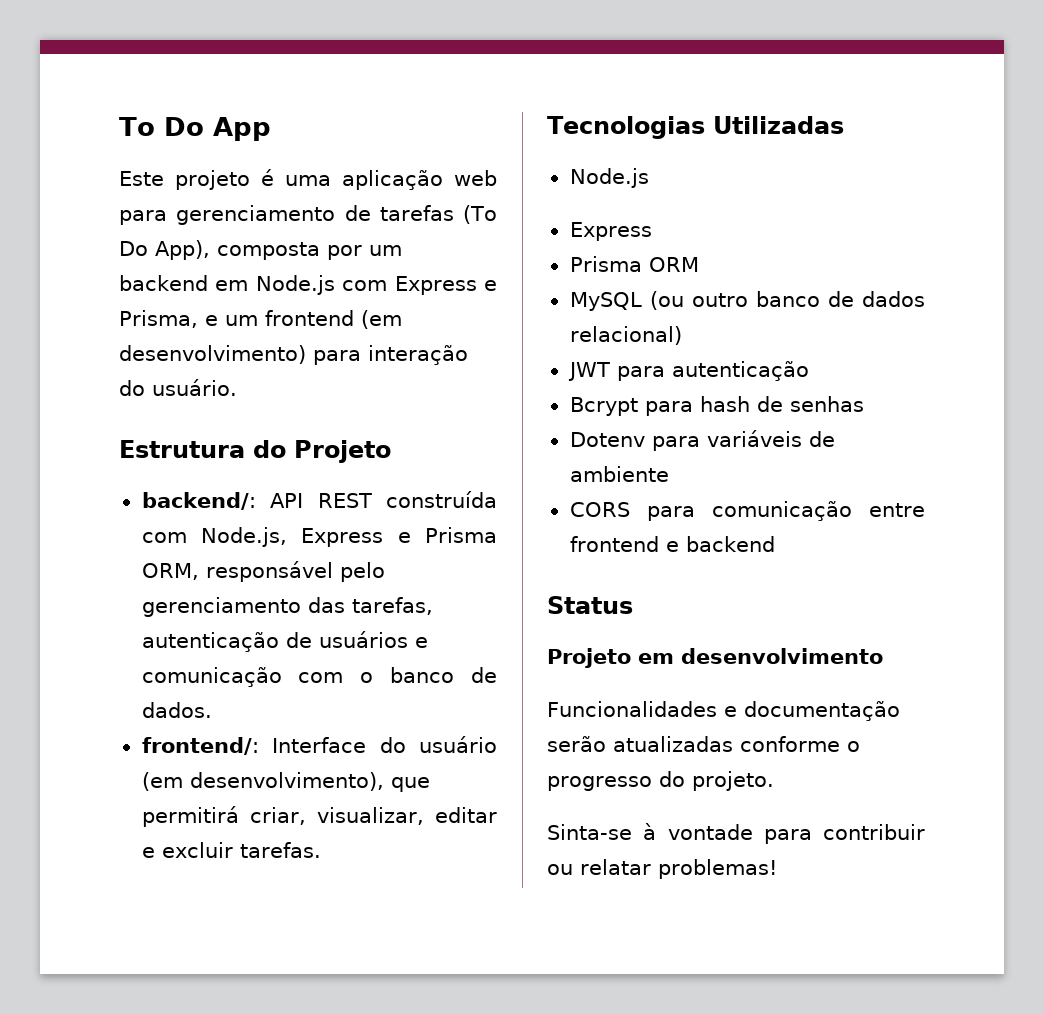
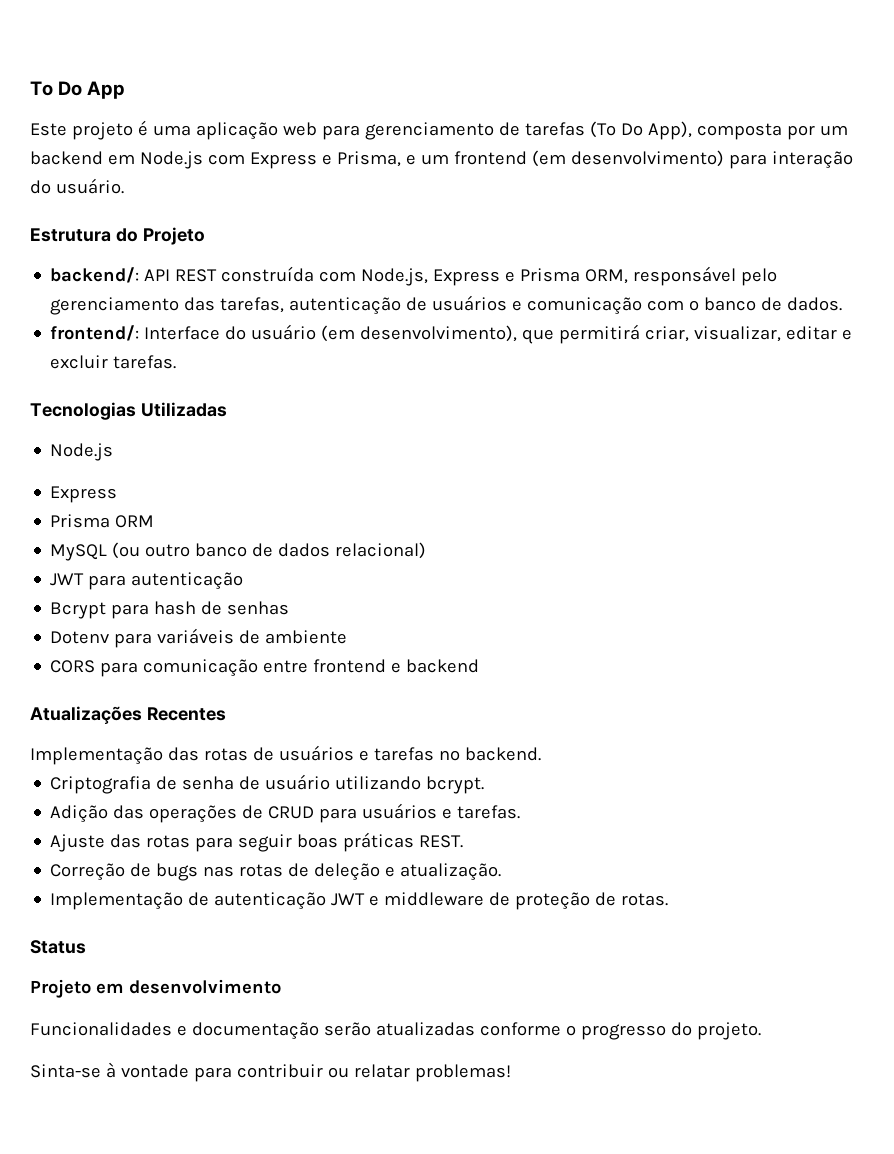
(775, 544) none -> [30,706,226,725] [30,745,541,765] [50,774,485,794] [50,803,521,823] [50,832,464,852] [50,863,502,881] [50,892,669,910] // Atualizações Recentes // Implementação das rotas de usuários e tarefas no backend. // Criptografia de senha de usuário utilizando bcrypt. // Adição das operações de CRUD para usuários e tarefas. // Ajuste das rotas para seguir boas práticas REST. // Correção de bugs nas rotas de deleção e atualização. // Implementação de autenticação JWT e middleware de proteção de rotas.

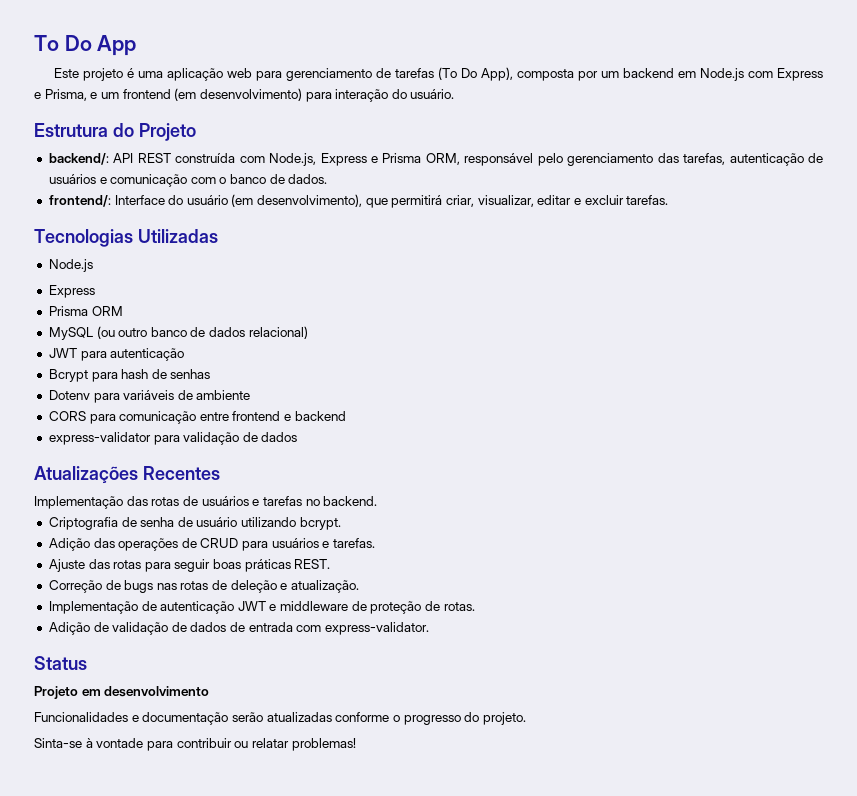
(480, 666) none -> [48,432,298,445] // express-validator para validação de dados
(669, 899) none -> [48,622,430,635] // Adição de validação de dados de entrada com express-validator.

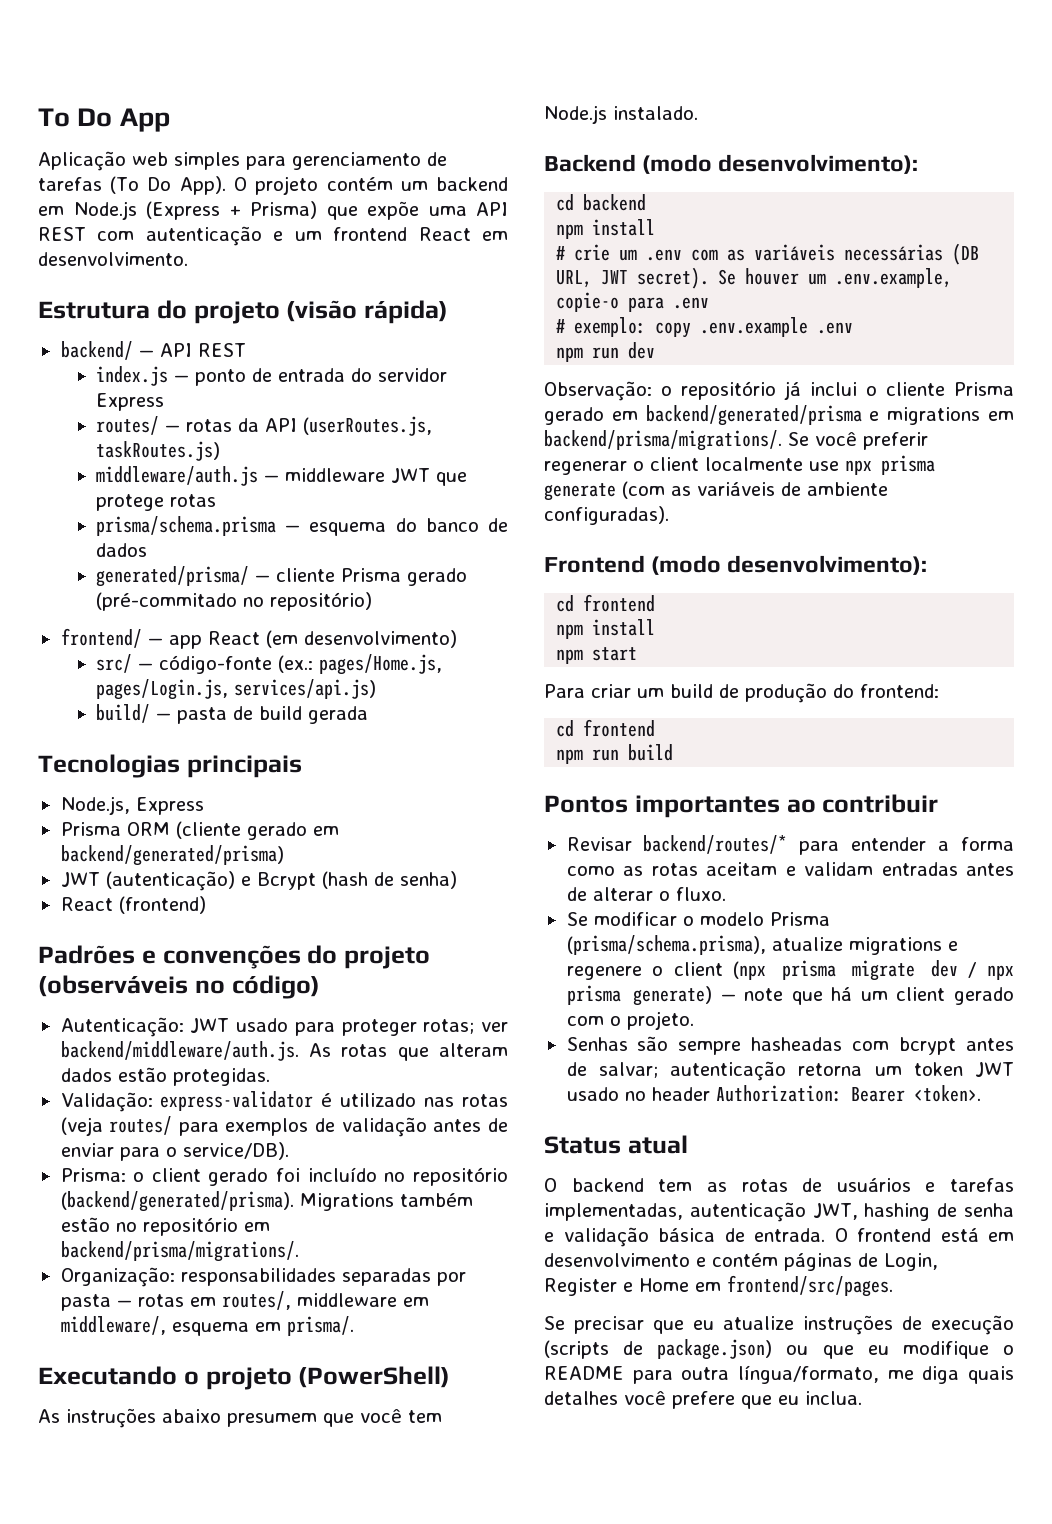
[54,68,253,81] Este projeto é uma aplicação web -> [38,151,240,171] Aplicação web simples
[481,67,823,81] [34,88,455,102] [34,123,196,141] [48,153,823,166] [48,174,328,187] [48,194,669,208] App), composta por um backend em Node.js com Express e Prisma, e um frontend (em desenvolvimento) para interação do usuário. // Estrutura do Projeto // backend/: API REST construída com Node.js, Express e Prisma ORM, responsável pelo gerenciamento das tarefas, autenticação de usuários e comunicação com o banco de dados. // frontend/: Interface do usuário (em desenvolvimento), que permitirá criar, visualizar, editar e excluir tarefas. -> [179,176,508,195] [38,201,508,220] [38,226,509,246] [38,252,188,266] [38,300,448,324] [60,341,246,360] [96,366,448,386] [96,393,165,411] [96,416,433,436] [96,441,221,461] [96,466,468,486] [96,494,217,511] [96,516,509,536] [96,543,148,557] [96,566,468,587] [96,592,373,611] [60,628,457,649] [96,654,443,675] [96,679,377,700] [96,704,369,724] App). O projeto contém um backend em Node.js (Express + Prisma) que expõe uma API REST com autenticação e um frontend React em desenvolvimento. // Estrutura do projeto (visão rápida) // backend/ — API REST // index.js — ponto de entrada do servidor Express // routes/ — rotas da API (userRoutes.js, taskRoutes.js) // middleware/auth.js — middleware JWT que protege rotas // prisma/schema.prisma — esquema do banco de dados // generated/prisma/ — cliente Prisma gerado (pré-commitado no repositório) // frontend/ — app React (em desenvolvimento) // src/ — código-fonte (ex.: pages/Home.js, pages/Login.js, services/api.js) // build/ — pasta de build gerada
[137,229,218,243] [48,259,93,272] Utilizadas // Node.js // -> [186,755,302,778] [60,796,130,815] principais // Node.js,
[48,326,308,340] [48,348,185,361] [48,369,211,382] [48,390,251,403] [48,411,346,424] [48,432,298,445] [34,466,220,484] [34,496,148,509] // MySQL (ou outro banco de dados relacional) // JWT para autenticação // Bcrypt para hash de senhas // Dotenv para variáveis de ambiente // CORS para comunicação entre frontend e backend // express-validator para validação de dados // Atualizações Recentes // Implementação das -> [175,821,339,840] [60,845,284,866] [60,871,457,891] [60,896,206,914] [38,945,430,969] [38,975,320,999] [60,1017,509,1037] [60,1041,509,1061] [60,1067,270,1086] [60,1091,508,1112] [60,1116,508,1137] [60,1142,289,1161] [60,1167,508,1186] [60,1191,473,1212] [60,1217,270,1236] [60,1241,299,1262] [60,1267,466,1287] [60,1291,429,1311] [60,1316,354,1336] [38,1366,451,1390] [38,1408,442,1428] [544,105,698,124] [544,154,919,174] [556,194,647,211] [556,219,656,239] [556,243,980,265] [556,267,953,289] [556,292,710,312] [556,317,854,338] [556,342,656,362] [544,381,1014,401] [544,405,1014,426] [544,430,928,451] [544,455,935,475] [544,481,888,501] [544,506,669,525] [544,555,928,575] [556,594,656,612] [556,619,656,639] [556,647,638,664] [544,683,939,703] [556,719,656,737] [556,744,674,764] [544,794,939,818] [566,835,1014,855] [566,862,1014,876] [566,887,726,901] [566,912,830,926] [566,935,958,955] [566,960,1014,981] [566,985,1014,1006] [566,1011,694,1030] [566,1036,1014,1055] [566,1061,1014,1081] [566,1085,981,1102] [544,1135,688,1154] [544,1178,727,1192] (cliente gerado em backend/generated/prisma) // JWT (autenticação) e Bcrypt (hash de senha) // React (frontend) // Padrões e convenções do projeto (observáveis no código) // Autenticação: JWT usado para proteger rotas; ver backend/middleware/auth.js. As rotas que alteram dados estão protegidas. // Validação: express-validator é utilizado nas rotas (veja routes/ para exemplos de validação antes de enviar para o service/DB). // Prisma: o client gerado foi incluído no repositório (backend/generated/prisma). Migrations também estão no repositório em backend/prisma/migrations/. // Organização: responsabilidades separadas por pasta — rotas em routes/, middleware em middleware/, esquema em prisma/. // Executando o projeto (PowerShell) // As instruções abaixo presumem que você tem Node.js instalado. // Backend (modo desenvolvimento): // cd backend // npm install // # crie um .env com as variáveis necessárias (DB URL, JWT secret). Se houver um .env.example, copie-o para .env // # exemplo: copy .env.example .env // npm run dev // Observação: o repositório já inclui o cliente Prisma gerado em backend/generated/prisma e migrations em backend/prisma/migrations/. Se você preferir regenerar o client localmente use npx prisma generate (com as variáveis de ambiente configuradas). // Frontend (modo desenvolvimento): // cd frontend // npm install // npm start // Para criar um build de produção do frontend: // cd frontend // npm run build // Pontos importantes ao contribuir // Revisar backend/routes/* para entender a forma como as rotas aceitam e validam entradas antes de alterar o fluxo. // Se modificar o modelo Prisma (prisma/schema.prisma), atualize migrations e regenere o client (npx prisma migrate dev / npx prisma generate) — note que há um client gerado com o projeto. // Senhas são sempre hasheadas com bcrypt antes de salvar; autenticação retorna um token JWT usado no header Authorization: Bearer <token>. // Status atual // O backend tem as
[305,496,378,506] [48,517,341,530] [48,538,376,551] [48,559,331,572] [48,580,360,593] [48,601,475,614] [48,622,430,635] [34,656,87,670] [34,686,210,699] [34,712,526,725] [34,738,356,751] no backend. // Criptografia de senha de usuário utilizando bcrypt. // Adição das operações de CRUD para usuários e tarefas. // Ajuste das rotas para seguir boas práticas REST. // Correção de bugs nas rotas de deleção e atualização. // Implementação de autenticação JWT e middleware de proteção de rotas. // Adição de validação de dados de entrada com express-validator. // Status // Projeto em desenvolvimento // Funcionalidades e documentação serão atualizadas conforme o progresso do projeto. // Sinta-se à vontade para contribuir ou relatar problemas! -> [544,1202,1014,1222] [544,1227,1014,1247] [544,1253,938,1271] [544,1275,893,1297] [544,1315,1014,1335] [544,1339,1015,1360] [544,1365,1014,1384] [544,1391,862,1409] implementadas, autenticação JWT, hashing de senha e validação básica de entrada. O frontend está em desenvolvimento e contém páginas de Login, Register e Home em frontend/src/pages. // Se precisar que eu atualize instruções de execução (scripts de package.json) ou que eu modifique o README para outra língua/formato, me diga quais detalhes você prefere que eu inclua.

